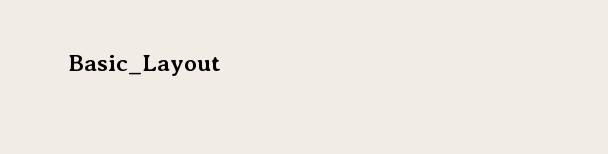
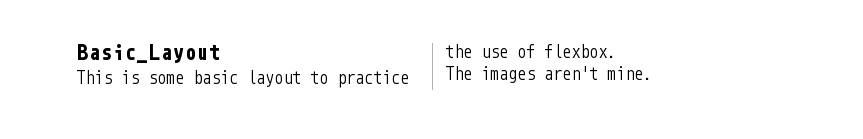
(221, 65) none -> [76,70,409,88] [445,44,616,58] [445,66,652,83] // This is some basic layout to practice the use of flexbox. // The images aren't mine.

